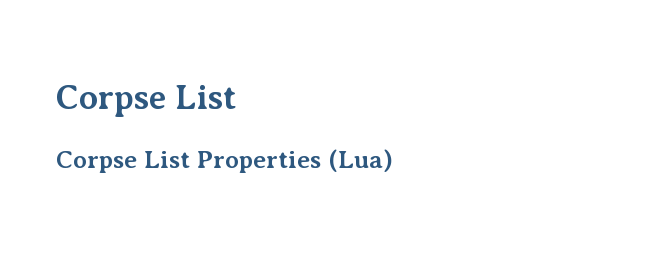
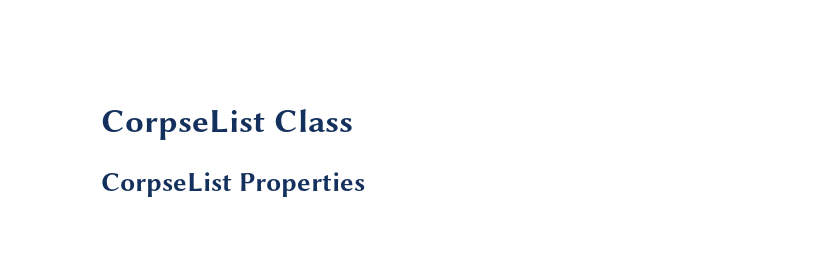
[56,85,238,117] [56,149,393,173] Corpse List // Corpse List Properties (Lua) -> [101,109,354,140] [101,172,366,197] CorpseList Class // CorpseList Properties

